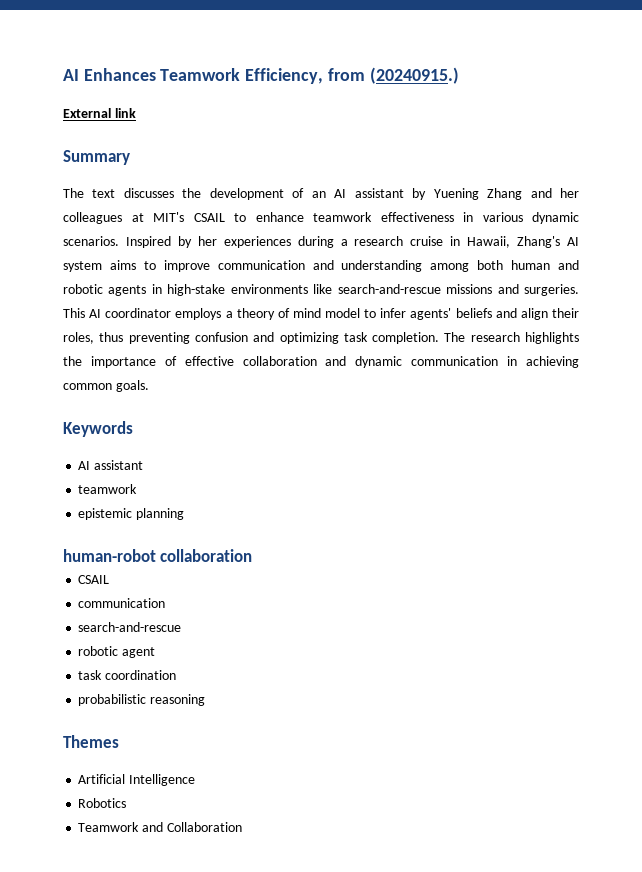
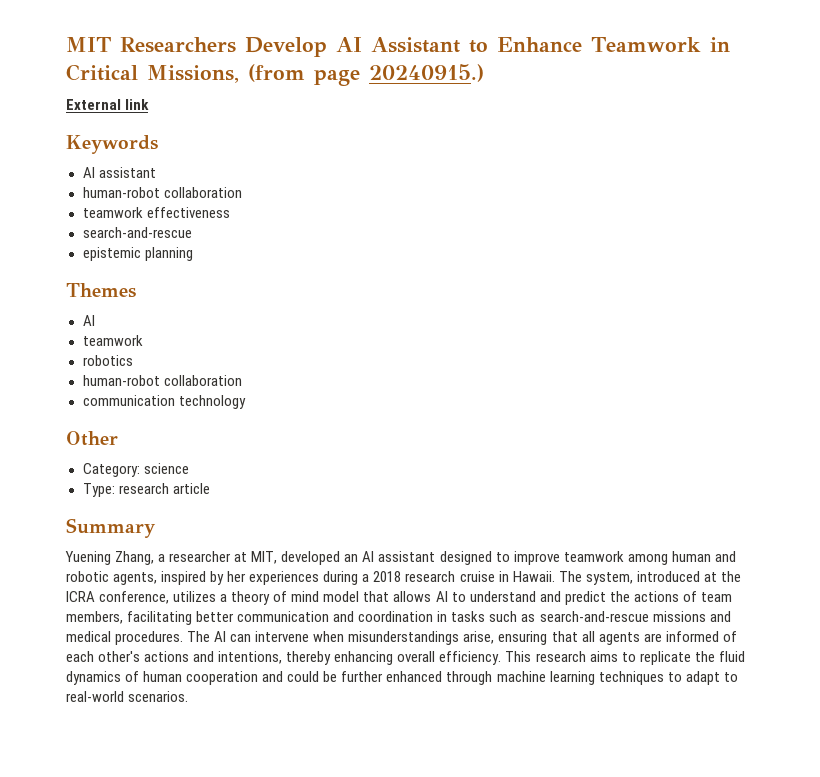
[63,67,459,84] [63,108,136,118] [63,150,130,165] [63,188,579,200] [63,212,579,224] [63,236,580,248] [63,260,579,272] [63,284,579,296] [63,308,579,320] [63,332,579,344] [63,356,580,368] [63,380,149,392] AI Enhances Teamwork Efficiency, from (20240915.) // External link // Summary // The text discusses the development of an AI assistant by Yuening Zhang and her colleagues at MIT's CSAIL to enhance teamwork effectiveness in various dynamic scenarios. Inspired by her experiences during a research cruise in Hawaii, Zhang's AI system aims to improve communication and understanding among both human and robotic agents in high-stake environments like search-and-rescue missions and surgeries. This AI coordinator employs a theory of mind model to infer agents' beliefs and align their roles, thus preventing confusion and optimizing task completion. The research highlights the importance of effective collaboration and dynamic communication in achieving common goals. -> [66,37,730,57] [66,64,484,86] [66,99,150,110] MIT Researchers Develop AI Assistant to Enhance Teamwork in Critical Missions, (from page 20240915.) // External link
[78,484,138,494] // teamwork -> [82,187,242,198] [82,207,230,218] [82,227,192,238] // human-robot collaboration // teamwork effectiveness // search-and-rescue
[63,549,253,562] [78,575,110,584] [78,598,166,608] [78,622,182,632] [78,646,156,658] [78,670,177,680] [78,694,206,706] [63,735,119,748] [78,774,196,786] [78,798,127,808] [78,822,242,832] human-robot collaboration // CSAIL // communication // search-and-rescue // robotic agent // task coordination // probabilistic reasoning // Themes // Artificial Intelligence // Robotics // Teamwork and Collaboration -> [66,283,136,298] [82,315,95,326] [82,335,143,346] [82,355,133,366] [82,375,242,386] [82,395,246,409] [66,431,118,446] [82,463,189,477] [82,483,210,497] [66,518,156,538] [65,551,736,565] [66,571,741,585] [66,591,732,605] [66,611,731,625] [66,631,737,645] [66,651,745,665] [66,671,738,685] [66,691,189,702] Themes // AI // teamwork // robotics // human-robot collaboration // communication technology // Other // Category: science // Type: research article // Summary // Yuening Zhang, a researcher at MIT, developed an AI assistant designed to improve teamwork among human and robotic agents, inspired by her experiences during a 2018 research cruise in Hawaii. The system, introduced at the ICRA conference, utilizes a theory of mind model that allows AI to understand and predict the actions of team members, facilitating better communication and coordination in tasks such as search-and-rescue missions and medical procedures. The AI can intervene when misunderstandings arise, ensuring that all agents are informed of each other's actions and intentions, thereby enhancing overall efficiency. This research aims to replicate the fluid dynamics of human cooperation and could be further enhanced through machine learning techniques to adapt to real-world scenarios.

